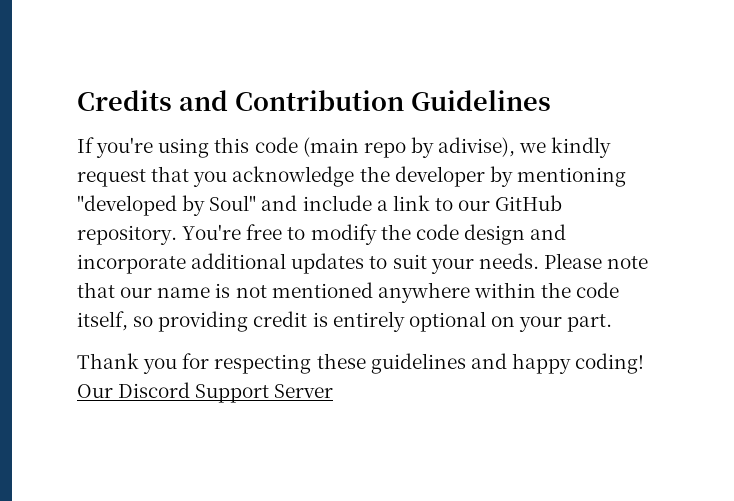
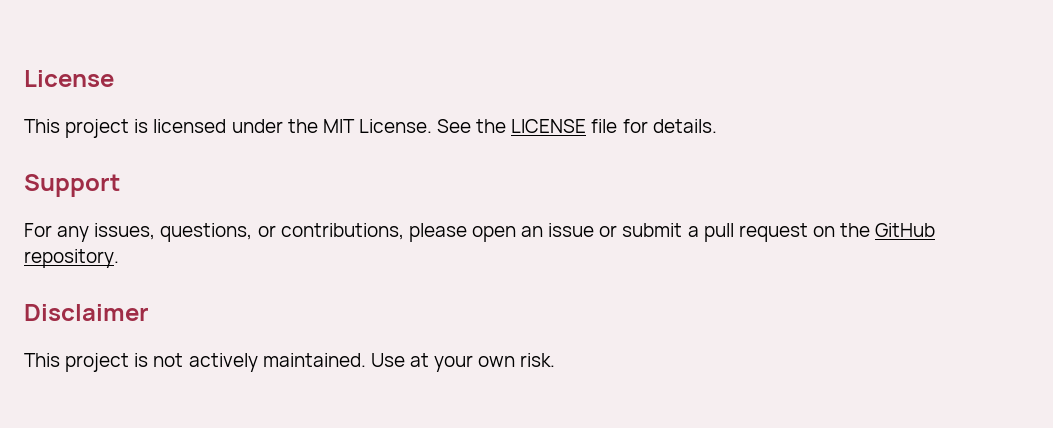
[77,90,551,111] [77,137,612,158] [77,166,626,187] [77,195,563,216] [77,224,567,245] [77,253,649,274] [77,282,620,303] [77,311,613,332] [77,353,645,374] [77,382,334,403] Credits and Contribution Guidelines // If you're using this code (main repo by adivise), we kindly request that you acknowledge the developer by mentioning "developed by Soul" and include a link to our GitHub repository. You're free to modify the code design and incorporate additional updates to suit your needs. Please note that our name is not mentioned anywhere within the code itself, so providing credit is entirely optional on your part. // Thank you for respecting these guidelines and happy coding! Our Discord Support Server -> [24,70,114,87] [24,119,717,138] [24,174,120,197] [24,223,936,242] [24,249,119,268] [24,304,149,321] [24,353,556,372] License // This project is licensed under the MIT License. See the LICENSE file for details. // Support // For any issues, questions, or contributions, please open an issue or submit a pull request on the GitHub repository. // Disclaimer // This project is not actively maintained. Use at your own risk.

